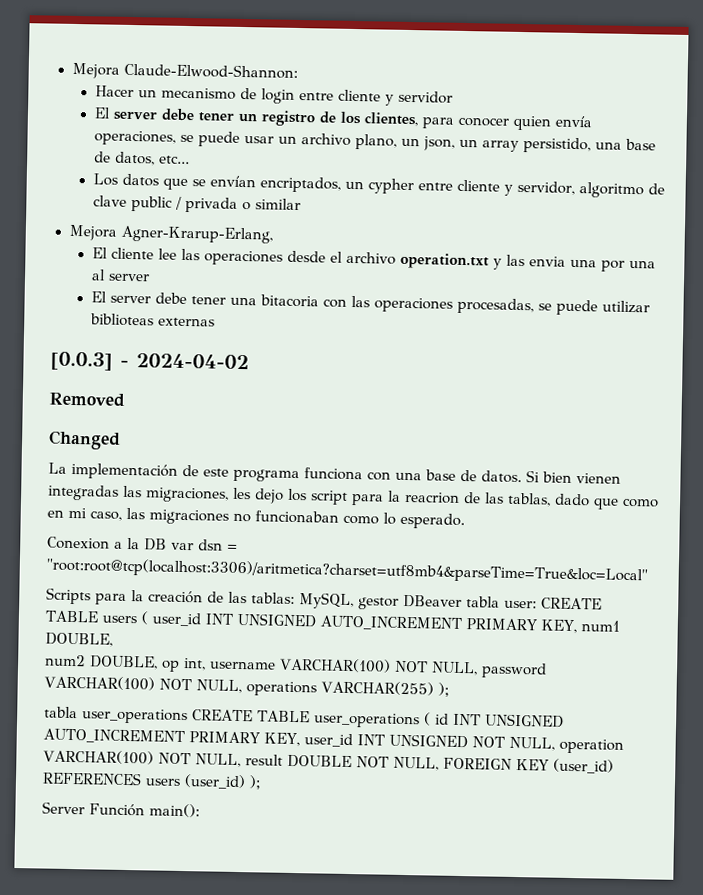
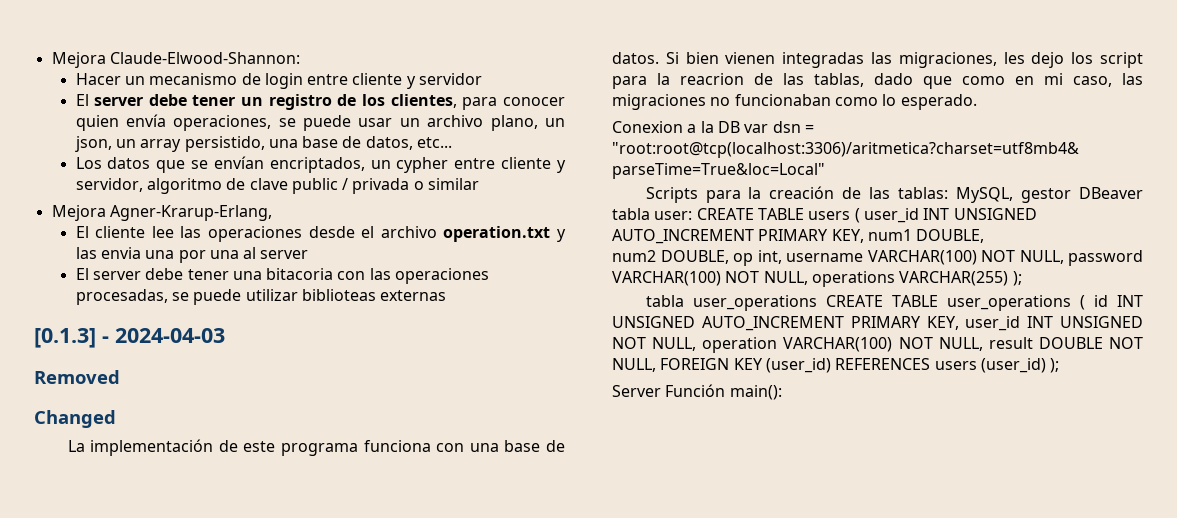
[50,351,249,371] [0.0.3] - 2024-04-02 -> [34,328,225,348] [0.1.3] - 2024-04-03

